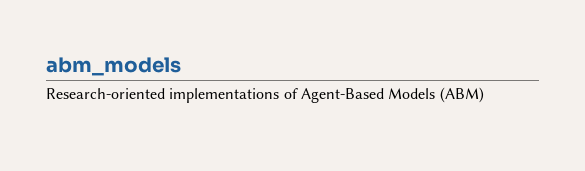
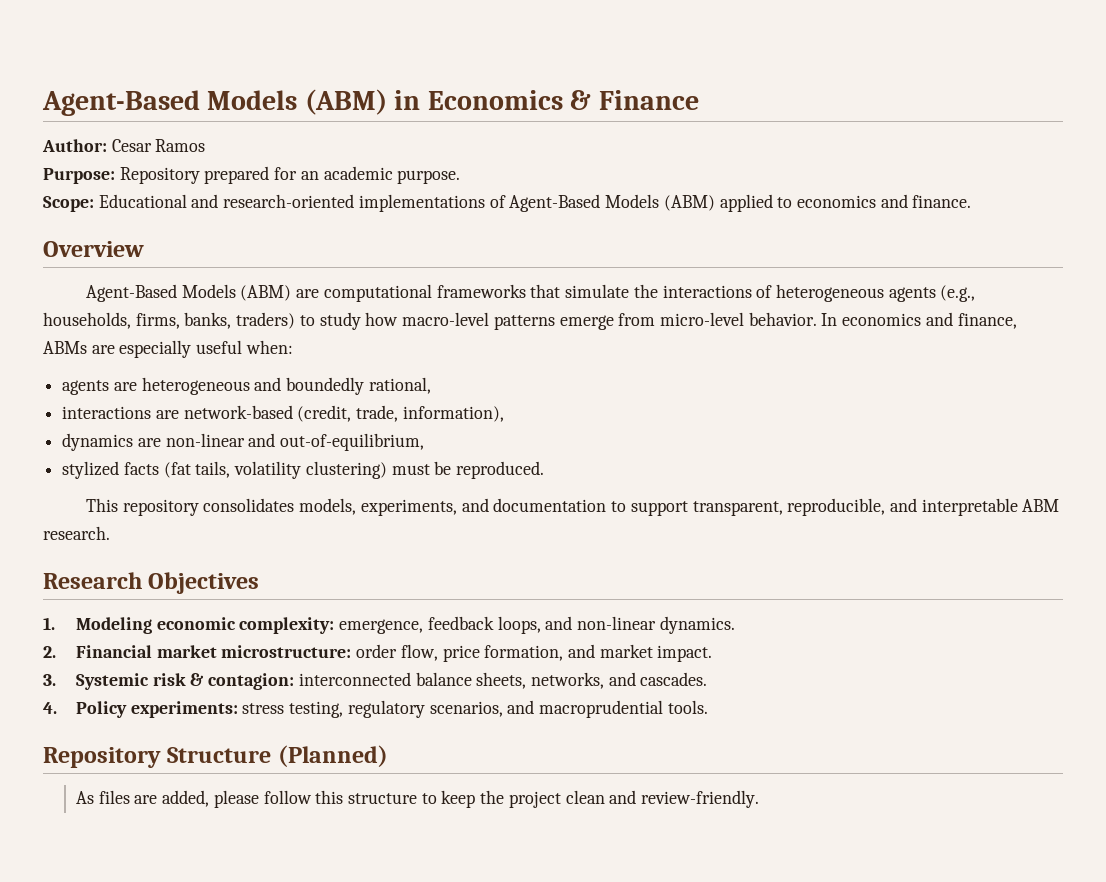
[46,57,181,76] [46,88,165,99] abm_models // Research-oriented -> [42,89,699,116] [42,139,206,152] [43,166,461,184] [43,194,355,212] Agent-Based Models (ABM) in Economics & Finance // Author: Cesar Ramos // Purpose: Repository prepared for an academic purpose. // Scope: Educational and research-oriented
(484, 95) none -> [719,194,972,212] [43,241,144,257] [86,284,976,302] [43,312,1017,330] [43,340,293,358] [62,377,431,395] [62,405,504,422] [62,433,425,451] [62,461,545,479] [86,498,1060,516] [43,526,110,540] [43,572,260,594] [43,616,735,634] [43,644,713,662] [43,672,708,690] [43,700,708,718] [43,745,388,768] [75,790,760,808] applied to economics and finance. // Overview // Agent-Based Models (ABM) are computational frameworks that simulate the interactions of heterogeneous agents (e.g., households, firms, banks, traders) to study how macro-level patterns emerge from micro-level behavior. In economics and finance, ABMs are especially useful when: // agents are heterogeneous and boundedly rational, // interactions are network-based (credit, trade, information), // dynamics are non-linear and out-of-equilibrium, // stylized facts (fat tails, volatility clustering) must be reproduced. // This repository consolidates models, experiments, and documentation to support transparent, reproducible, and interpretable ABM research. // Research Objectives // 1. Modeling economic complexity: emergence, feedback loops, and non-linear dynamics. // 2. Financial market microstructure: order flow, price formation, and market impact. // 3. Systemic risk & contagion: interconnected balance sheets, networks, and cascades. // 4. Policy experiments: stress testing, regulatory scenarios, and macroprudential tools. // Repository Structure (Planned) // As files are added, please follow this structure to keep the project clean and review-friendly.

